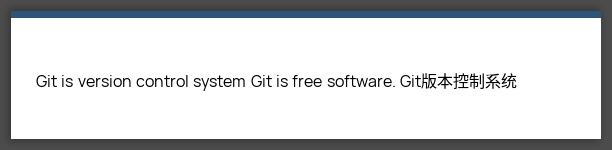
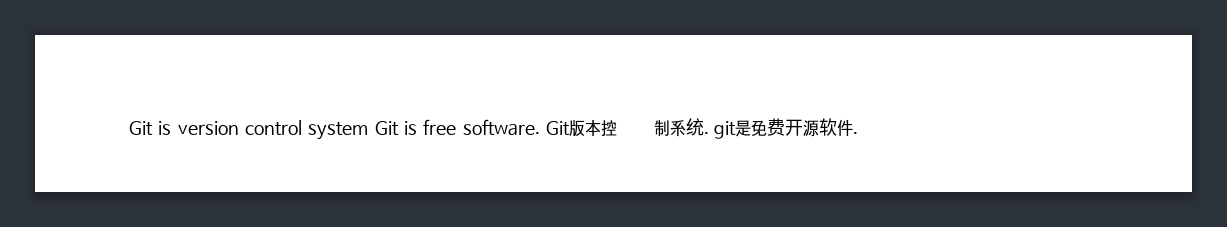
(517, 81) none -> [704,118,858,139] . git是免费开源软件.

